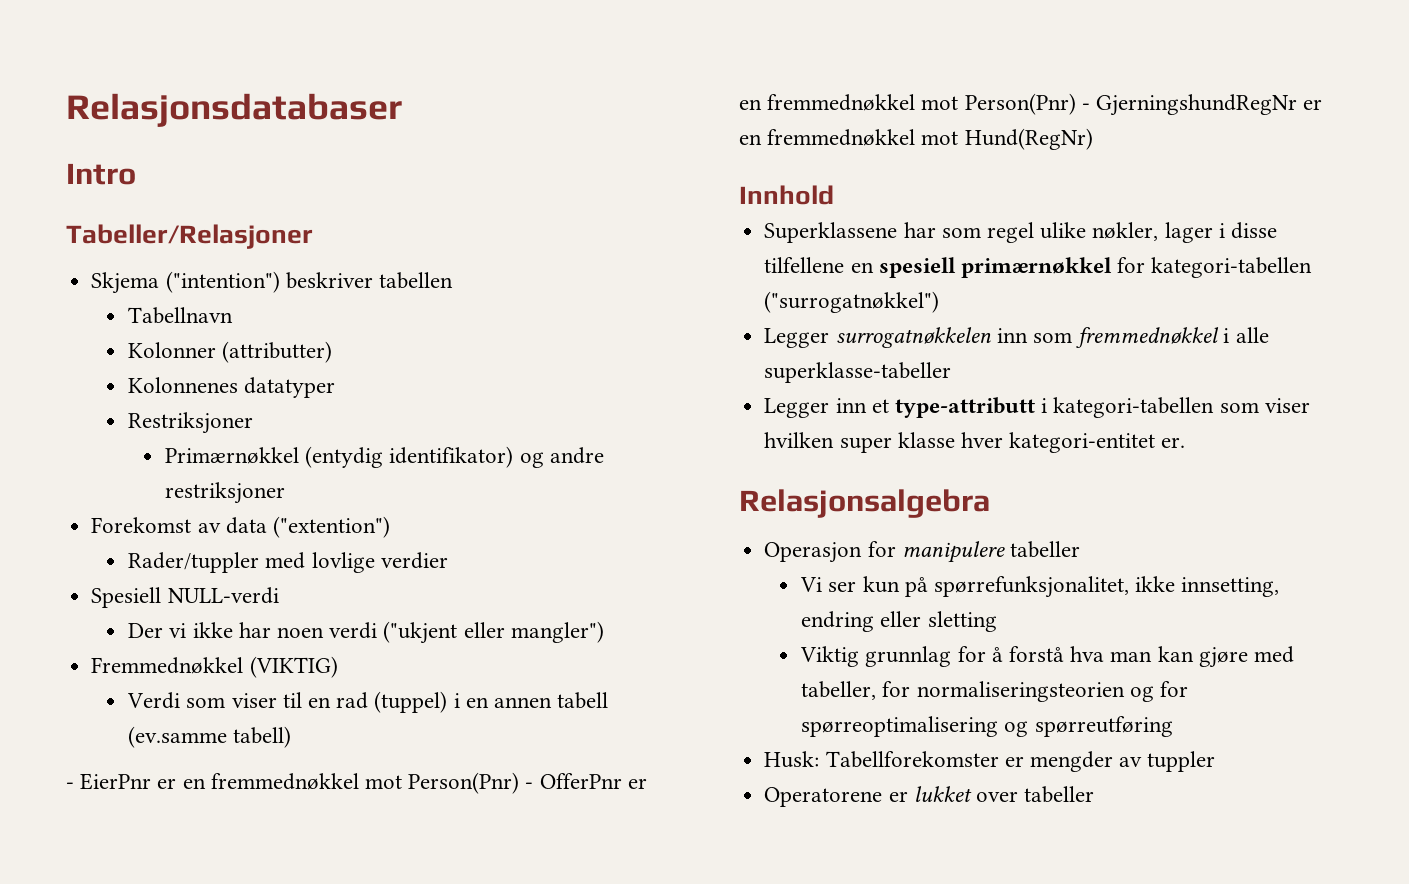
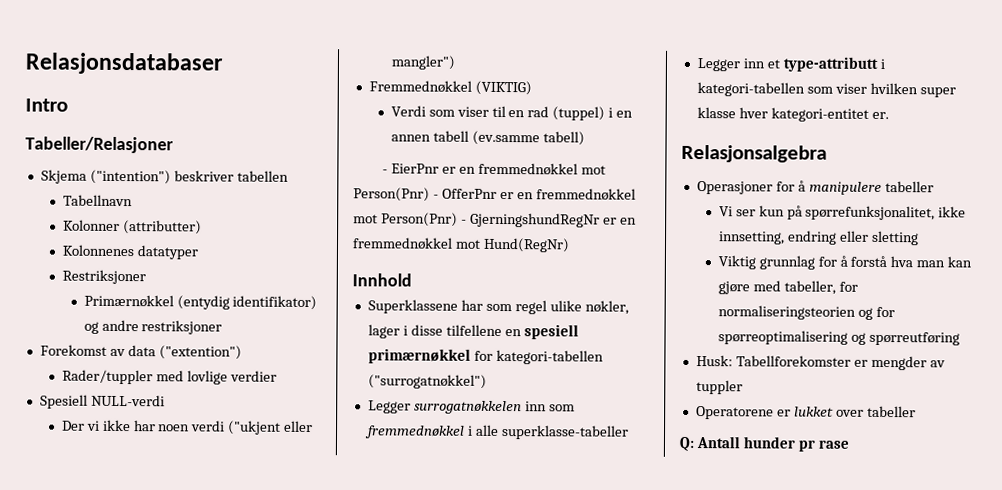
[764,541,896,563] Operasjon for -> [696,180,806,195] Operasjoner for å
(1095, 794) none -> [679,436,849,452] // Q: Antall hunder pr rase

